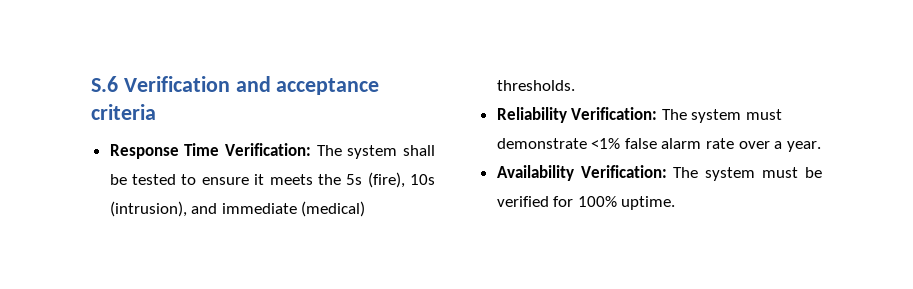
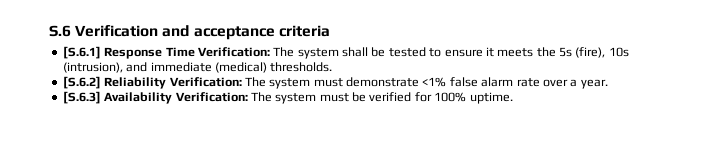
(156, 112) none -> [62,46,101,59] [S.6.1]
(575, 85) none -> [62,76,101,89] [S.6.2]
(821, 146) none -> [62,91,101,104] [S.6.3]

